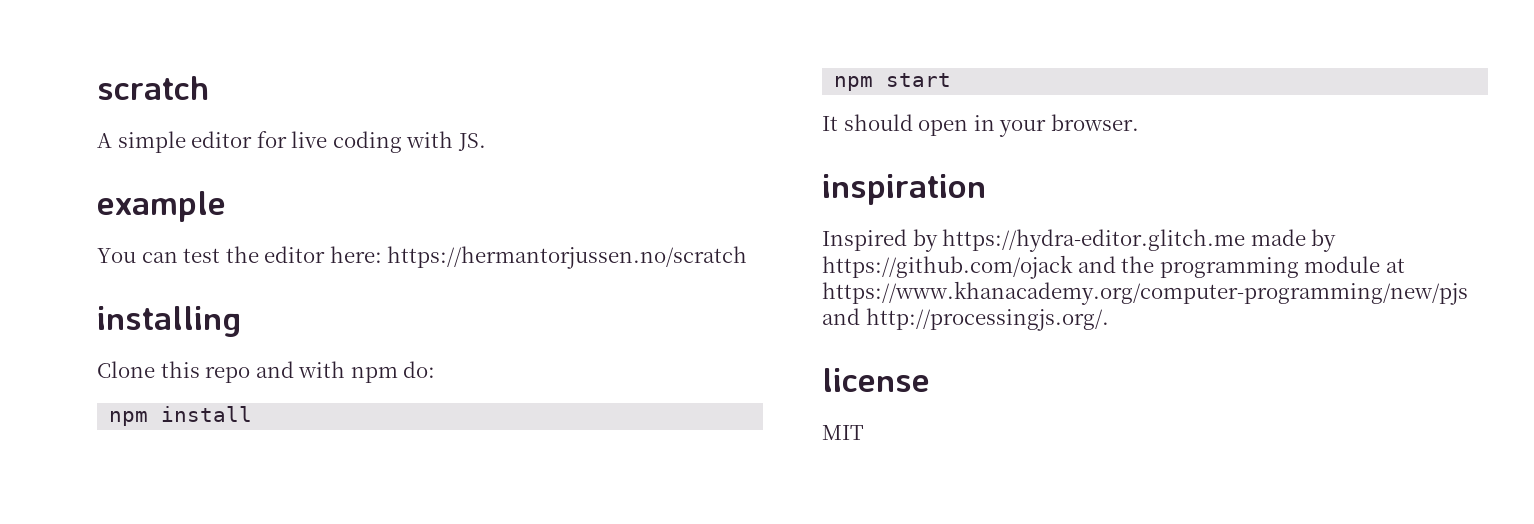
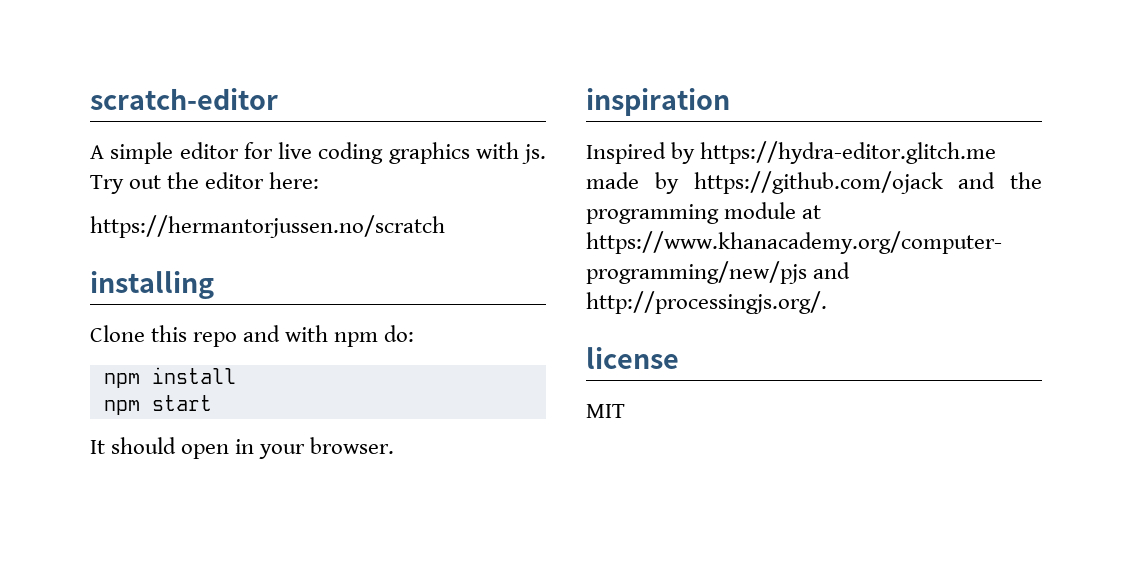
[97,76,209,100] scratch -> [90,88,278,110] scratch-editor
[406,131,486,151] [97,191,226,222] [97,248,221,263] with JS. // example // You can test -> [388,142,546,164] [90,175,162,194] graphics with js. Try out
(382, 254) none -> (320, 180) //

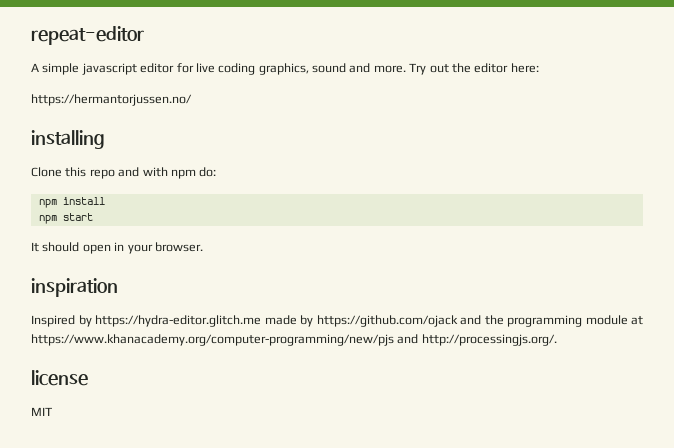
[90,88,278,110] scratch-editor -> [31,26,144,45] repeat-editor
(174, 153) none -> [81,63,137,75] javascript
[388,142,546,164] graphics with js. -> [258,63,406,75] graphics, sound and more.
[90,215,445,238] https://hermantorjussen.no/scratch -> [31,94,192,106] https://hermantorjussen.no/

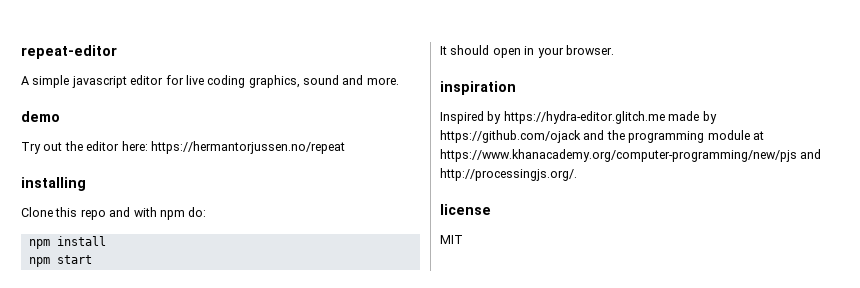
(406, 69) none -> [21,111,60,122] // demo //
[31,94,192,106] // https://hermantorjussen.no/ -> [150,141,345,154] https://hermantorjussen.no/repeat

